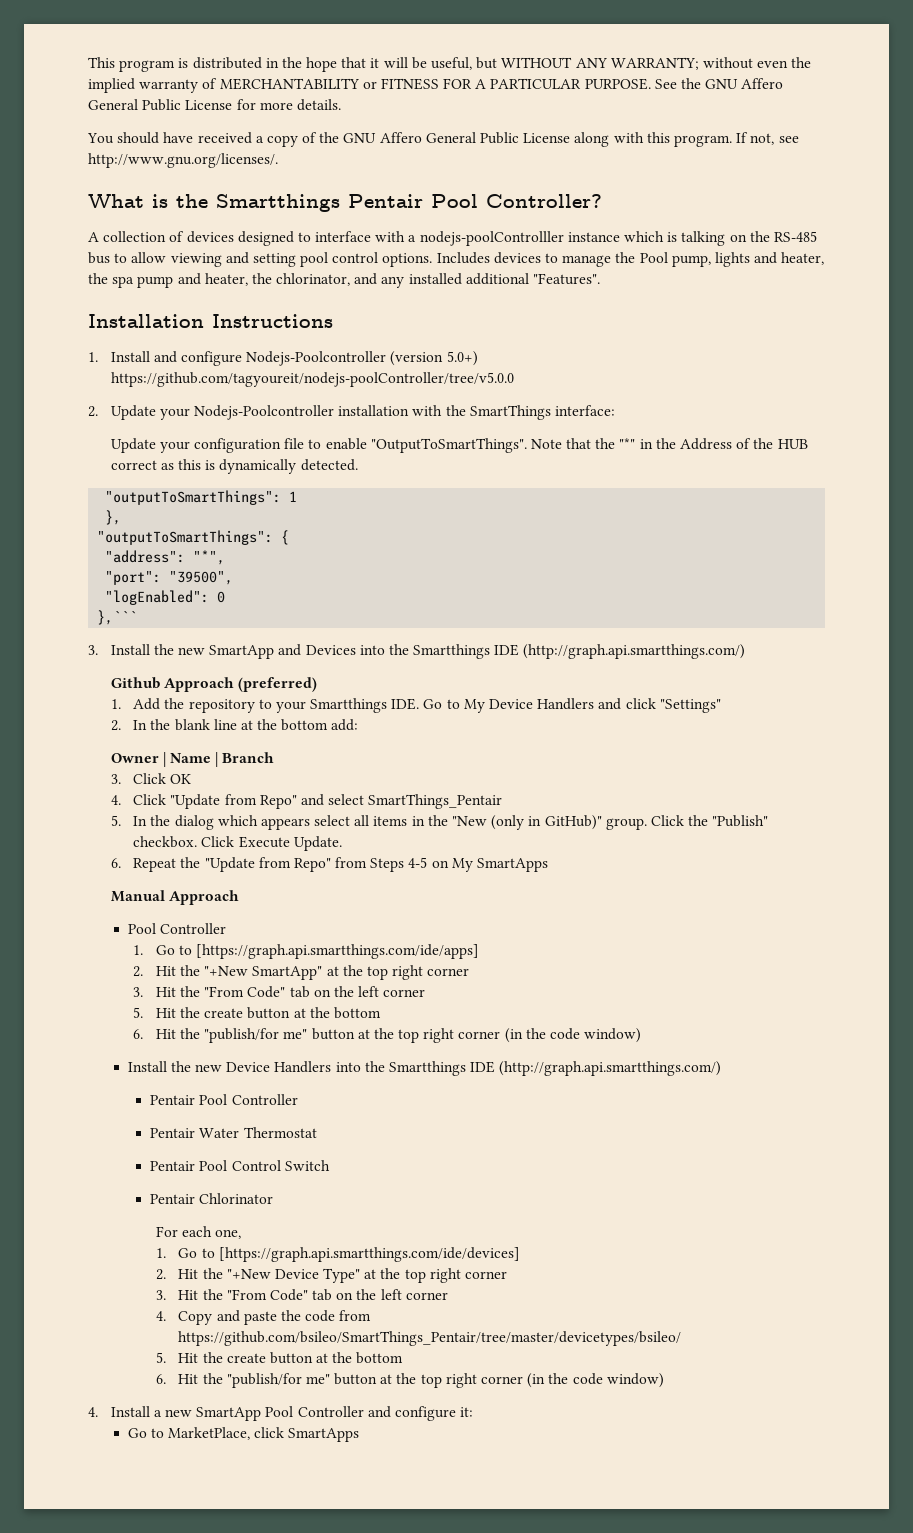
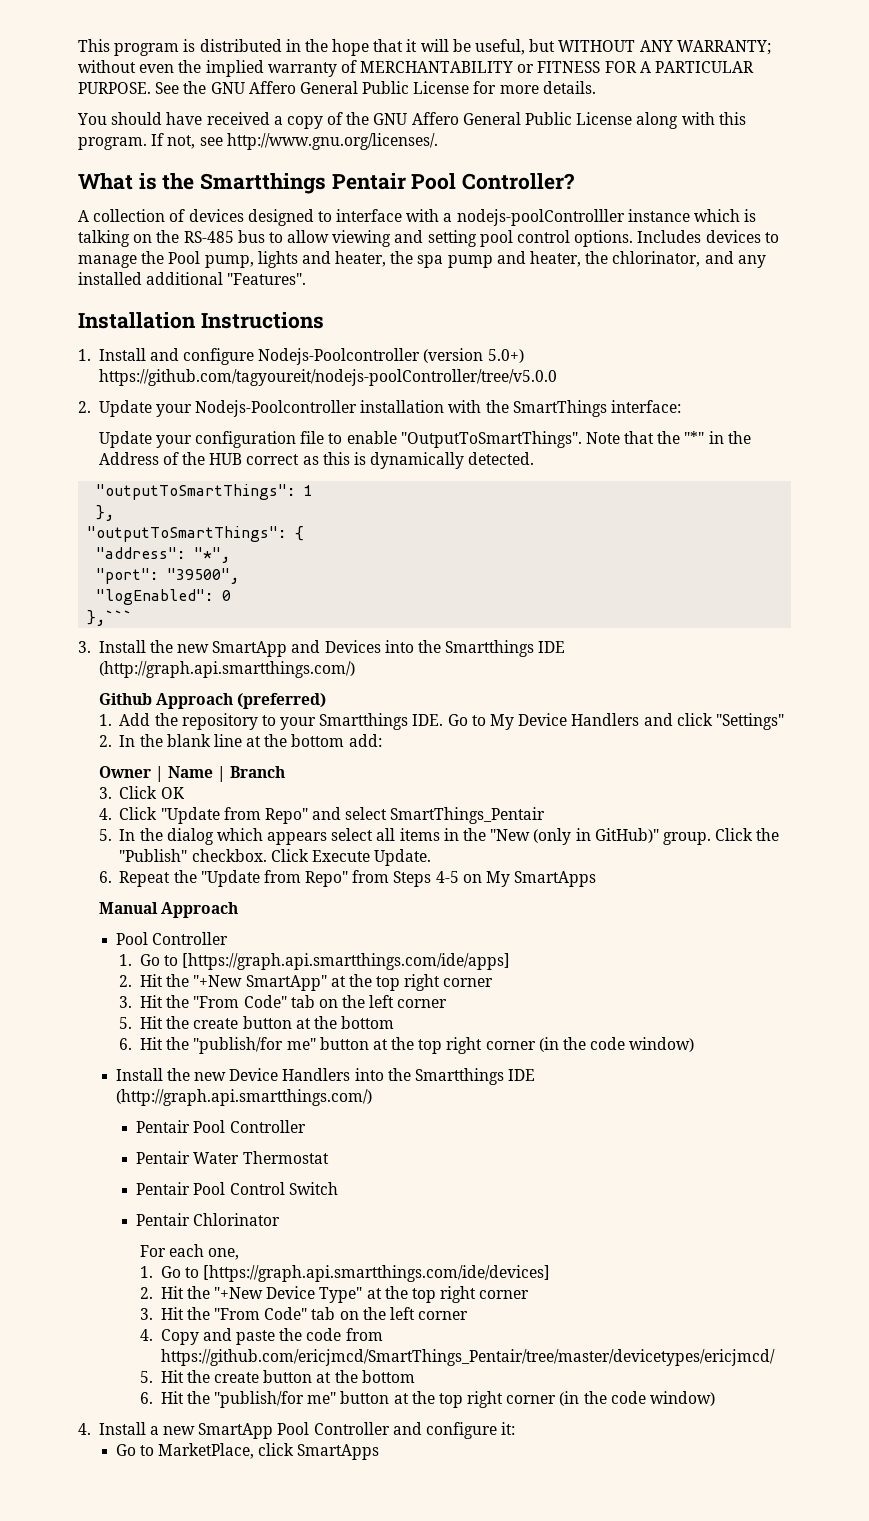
[178,1331,682,1346] https://github.com/bsileo/SmartThings_Pentair/tree/master/devicetypes/bsileo/ -> [160,1349,775,1366] https://github.com/ericjmcd/SmartThings_Pentair/tree/master/devicetypes/ericjmcd/

